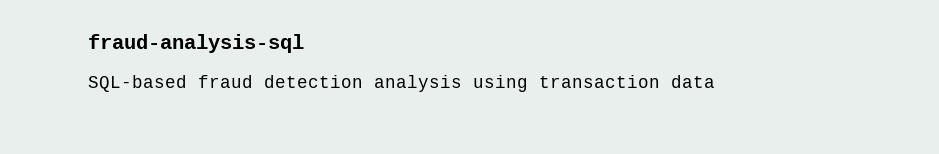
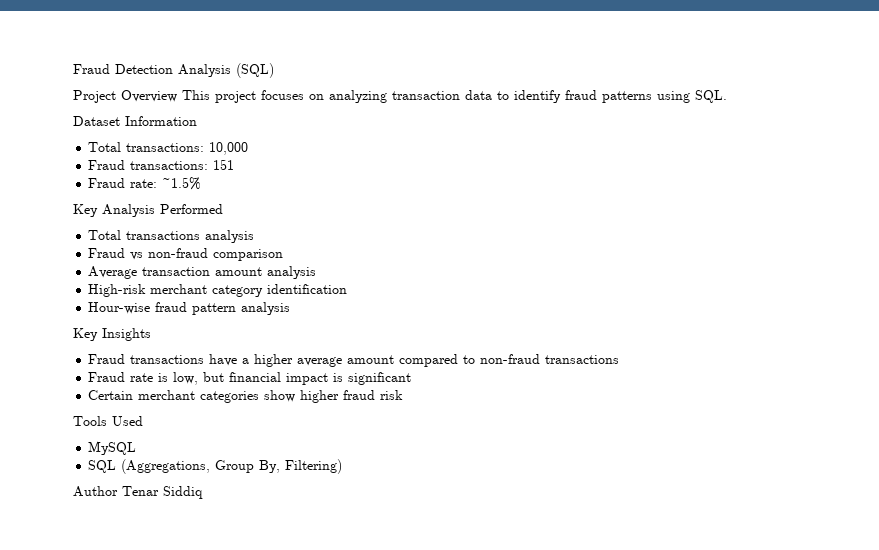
[88,34,304,53] [88,75,715,92] fraud-analysis-sql // SQL-based fraud detection analysis using transaction data -> [73,63,274,78] [73,90,727,103] [73,116,197,126] [88,142,249,155] [88,159,235,170] [88,177,202,190] [73,204,223,217] [88,230,255,243] [88,248,284,261] [88,266,317,279] [88,284,348,297] [88,302,291,315] [73,328,151,341] [88,354,620,367] [88,372,412,385] [88,390,404,403] [73,416,143,426] [88,441,137,455] [88,459,343,474] [73,486,203,499] Fraud Detection Analysis (SQL) // Project Overview This project focuses on analyzing transaction data to identify fraud patterns using SQL. // Dataset Information // Total transactions: 10,000 // Fraud transactions: 151 // Fraud rate: ~1.5% // Key Analysis Performed // Total transactions analysis // Fraud vs non-fraud comparison // Average transaction amount analysis // High-risk merchant category identification // Hour-wise fraud pattern analysis // Key Insights // Fraud transactions have a higher average amount compared to non-fraud transactions // Fraud rate is low, but financial impact is significant // Certain merchant categories show higher fraud risk // Tools Used // MySQL // SQL (Aggregations, Group By, Filtering) // Author Tenar Siddiq

